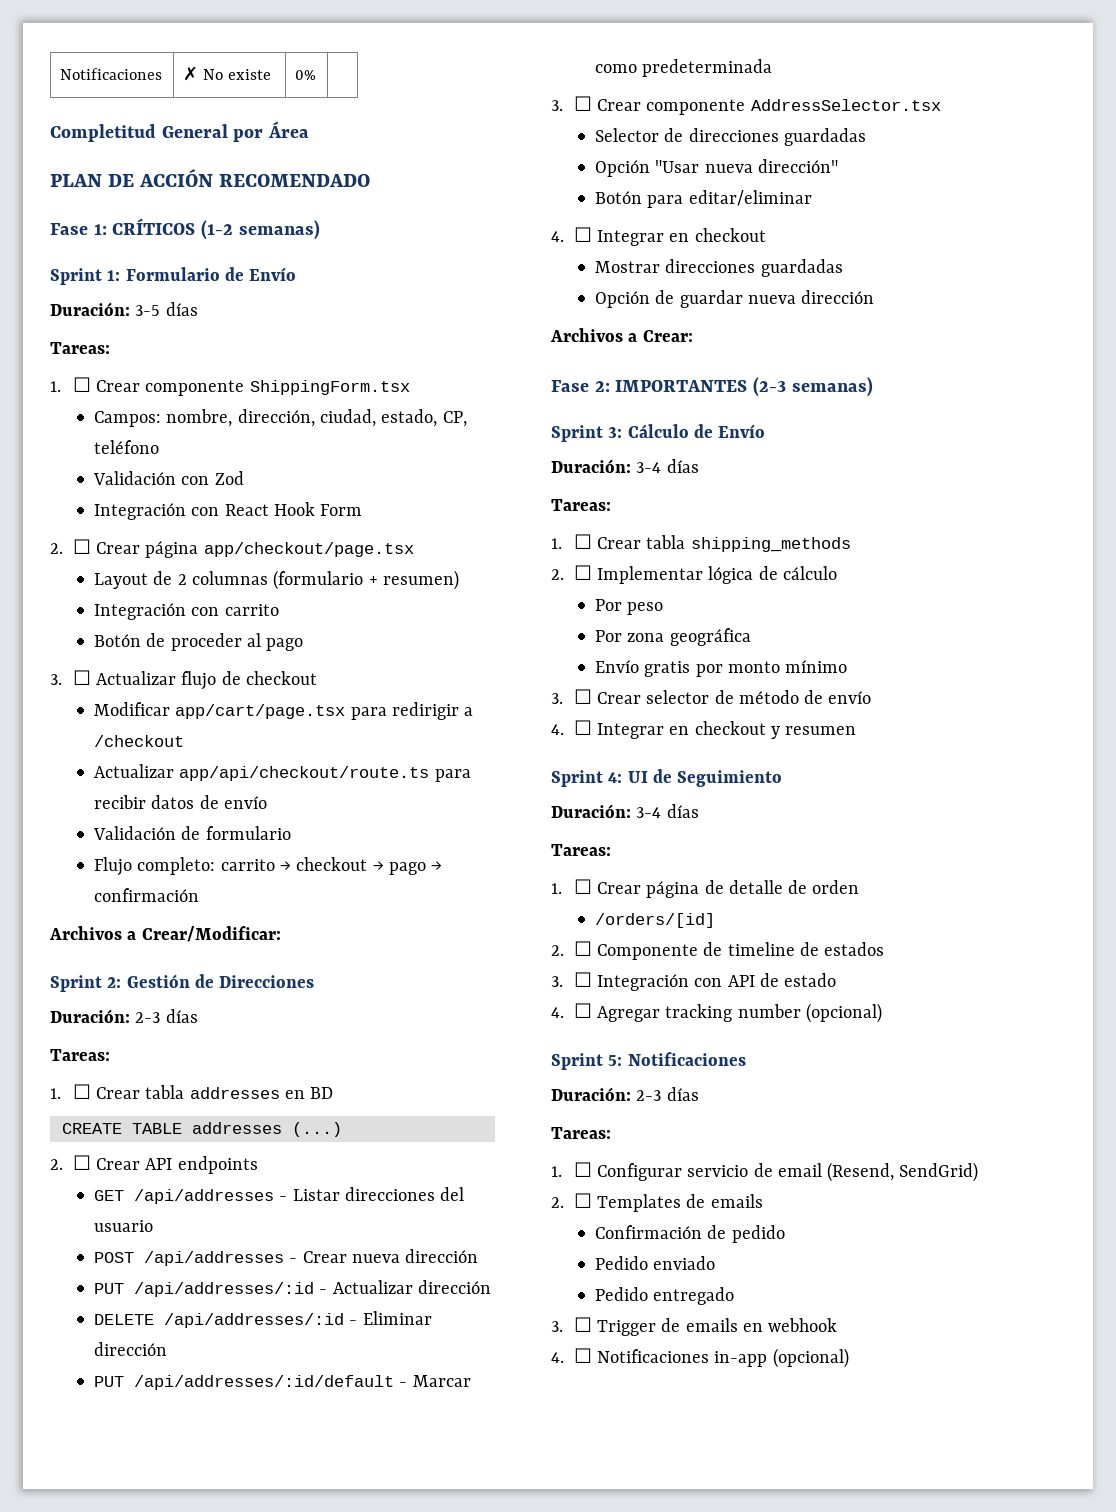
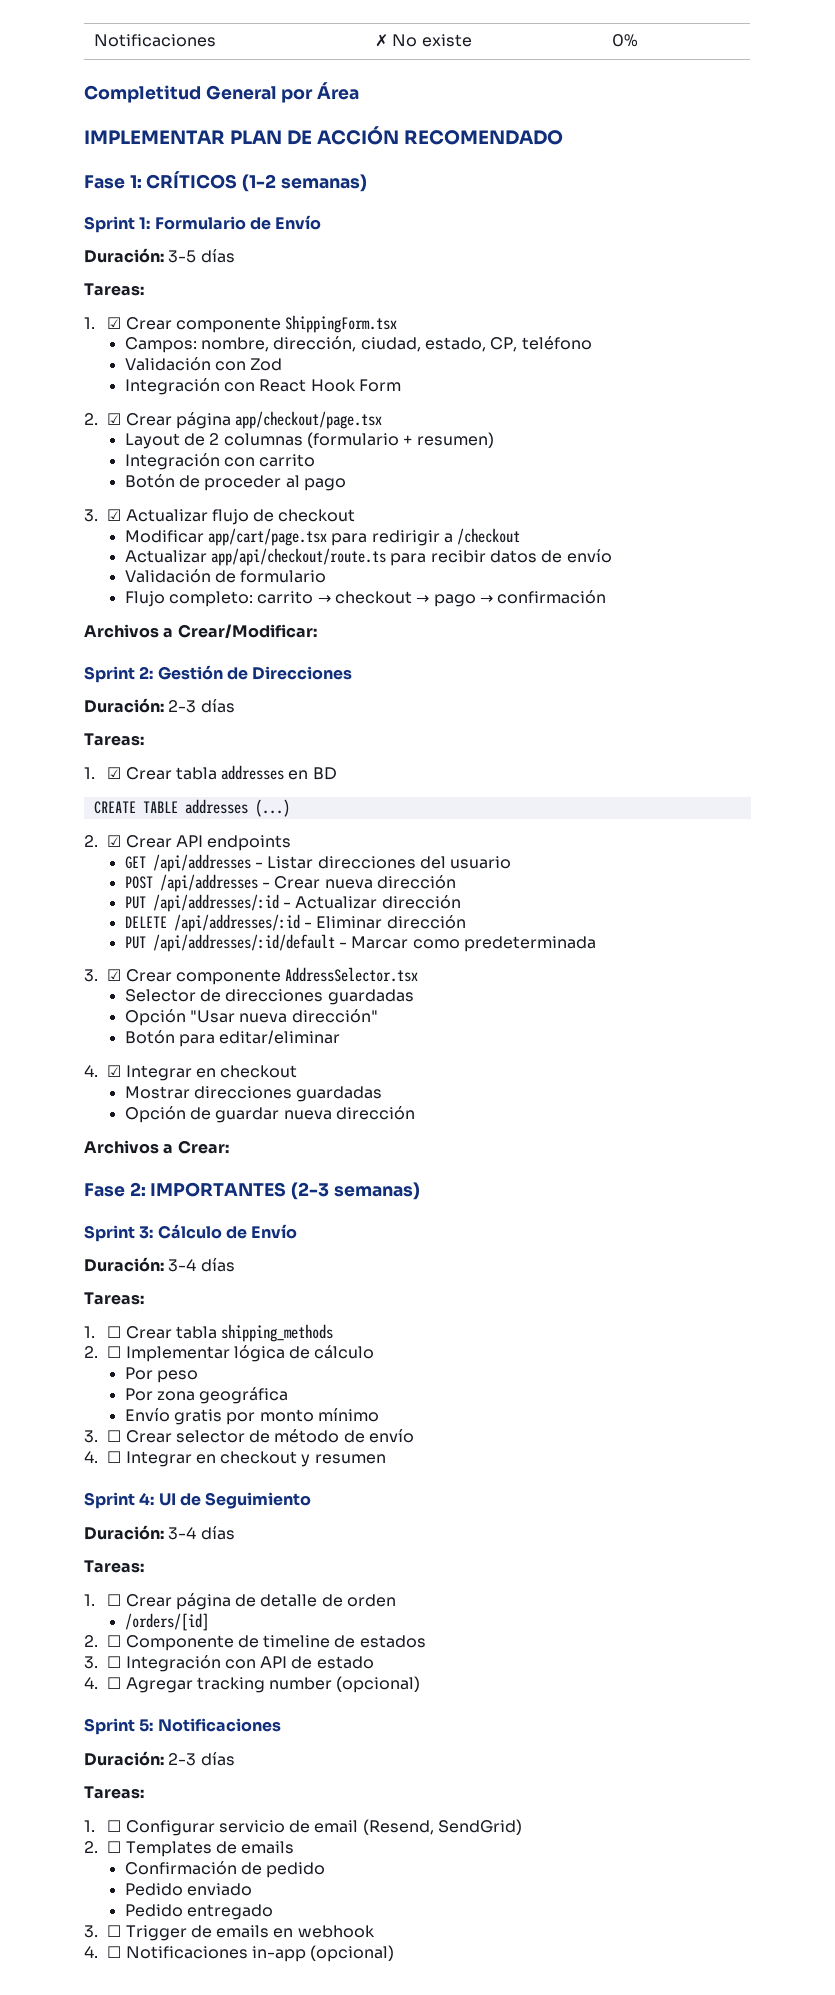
(310, 129) none -> [84,130,225,144] IMPLEMENTAR
[72,377,91,392] ☐ -> [107,317,122,329] ☑
[72,539,91,554] ☐ -> [107,413,122,425] ☑
[72,670,91,685] ☐ -> [107,509,122,521] ☑
[72,1084,91,1099] ☐ -> [107,767,122,779] ☑
[72,1155,91,1170] ☐ -> [107,835,122,847] ☑
[573,96,592,111] ☐ -> [107,969,122,981] ☑
[573,227,592,242] ☐ -> [107,1065,122,1077] ☑

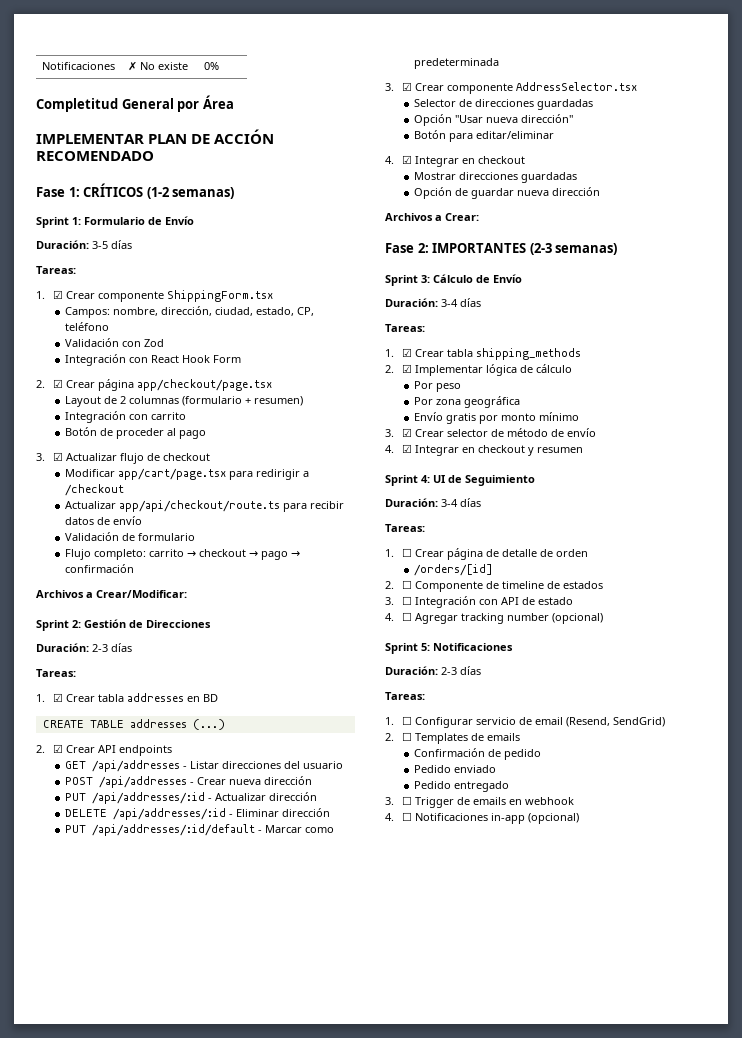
[107,1326,122,1338] ☐ -> [401,348,412,357] ☑
[107,1346,122,1358] ☐ -> [401,364,412,373] ☑
[107,1430,122,1442] ☐ -> [401,428,412,437] ☑
[107,1451,122,1463] ☐ -> [401,444,412,453] ☑

